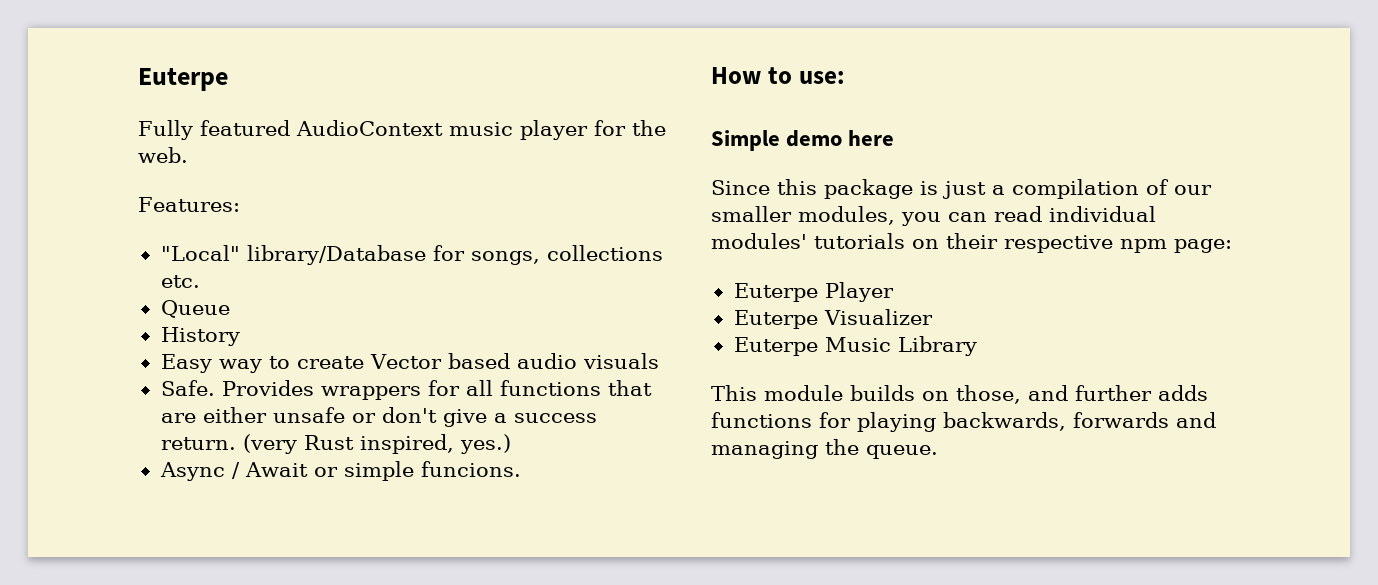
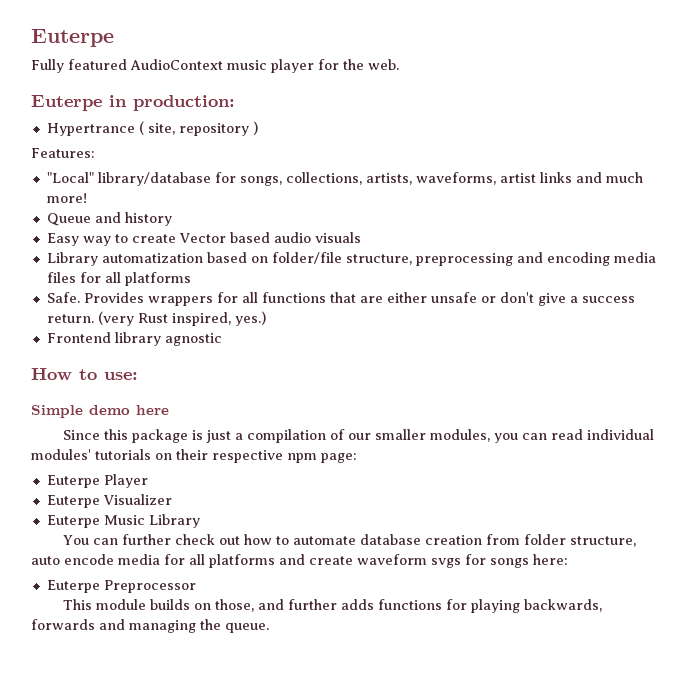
(188, 155) none -> [31,95,235,111] [46,121,258,136] // Euterpe in production: // Hypertrance ( site, repository )
[246,245,426,265] library/Database -> [97,172,211,186] library/database
[546,245,663,261] [160,275,200,288] collections etc. -> [285,172,643,185] [46,193,87,203] collections, artists, waveforms, artist links and much more!
[160,327,240,346] // History -> [94,212,172,226] and history
(659, 361) none -> [46,252,656,266] [46,272,191,286] // Library automatization based on folder/file structure, preprocessing and encoding media files for all platforms
[159,461,521,481] Async / Await or simple funcions. -> [46,332,222,346] Frontend library agnostic
(977, 346) none -> [63,534,637,547] [31,554,568,568] [46,580,196,593] // You can further check out how to automate database creation from folder structure, auto encode media for all platforms and create waveform svgs for songs here: // Euterpe Preprocessor

